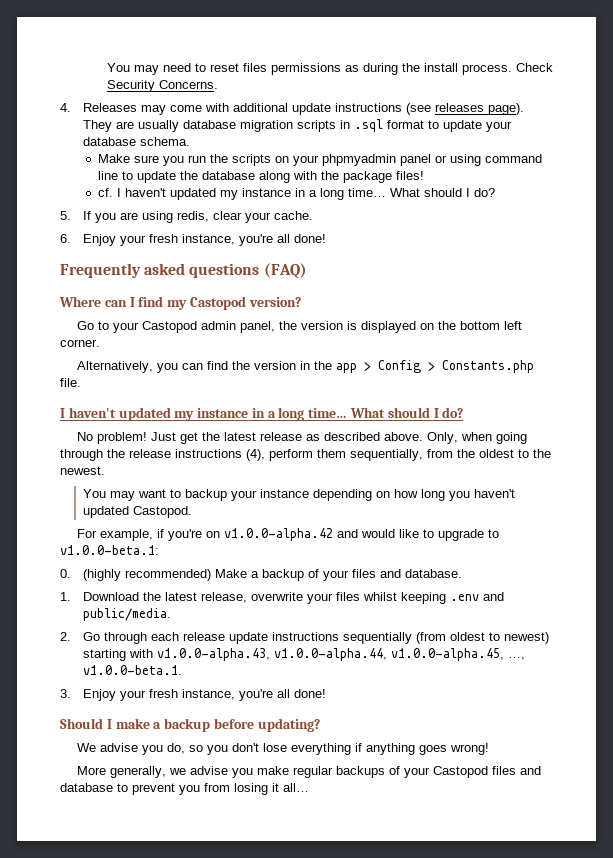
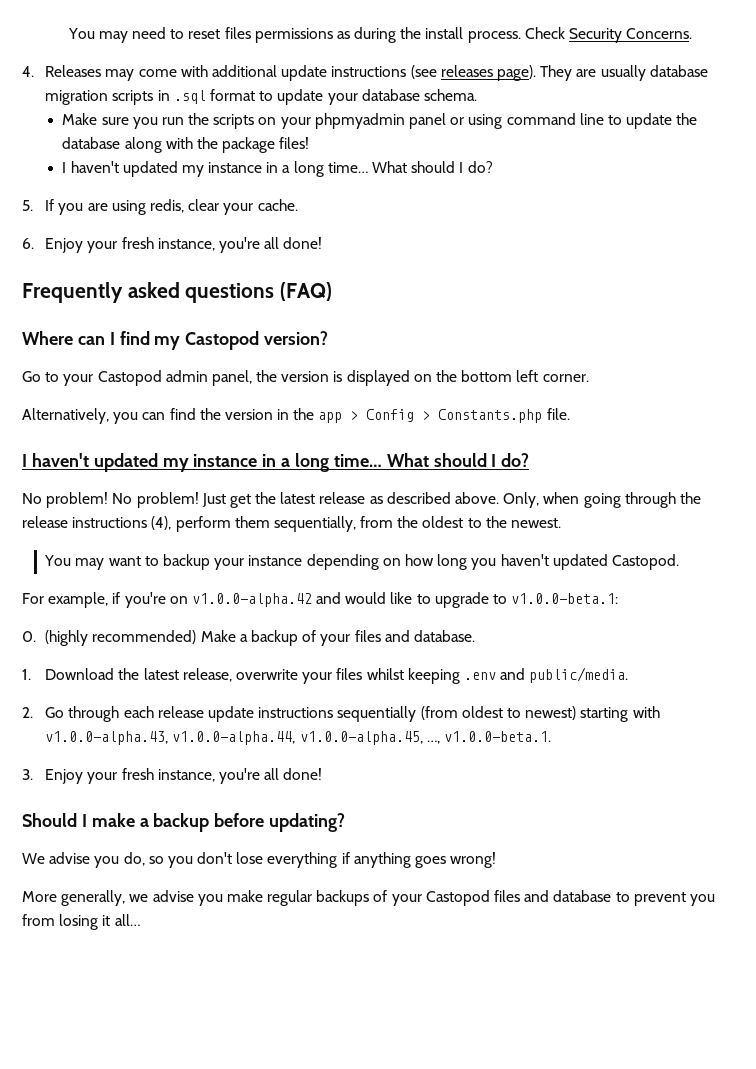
[97,188,113,197] cf. -> (310, 143) none
(148, 438) none -> [112,492,199,508] No problem!

